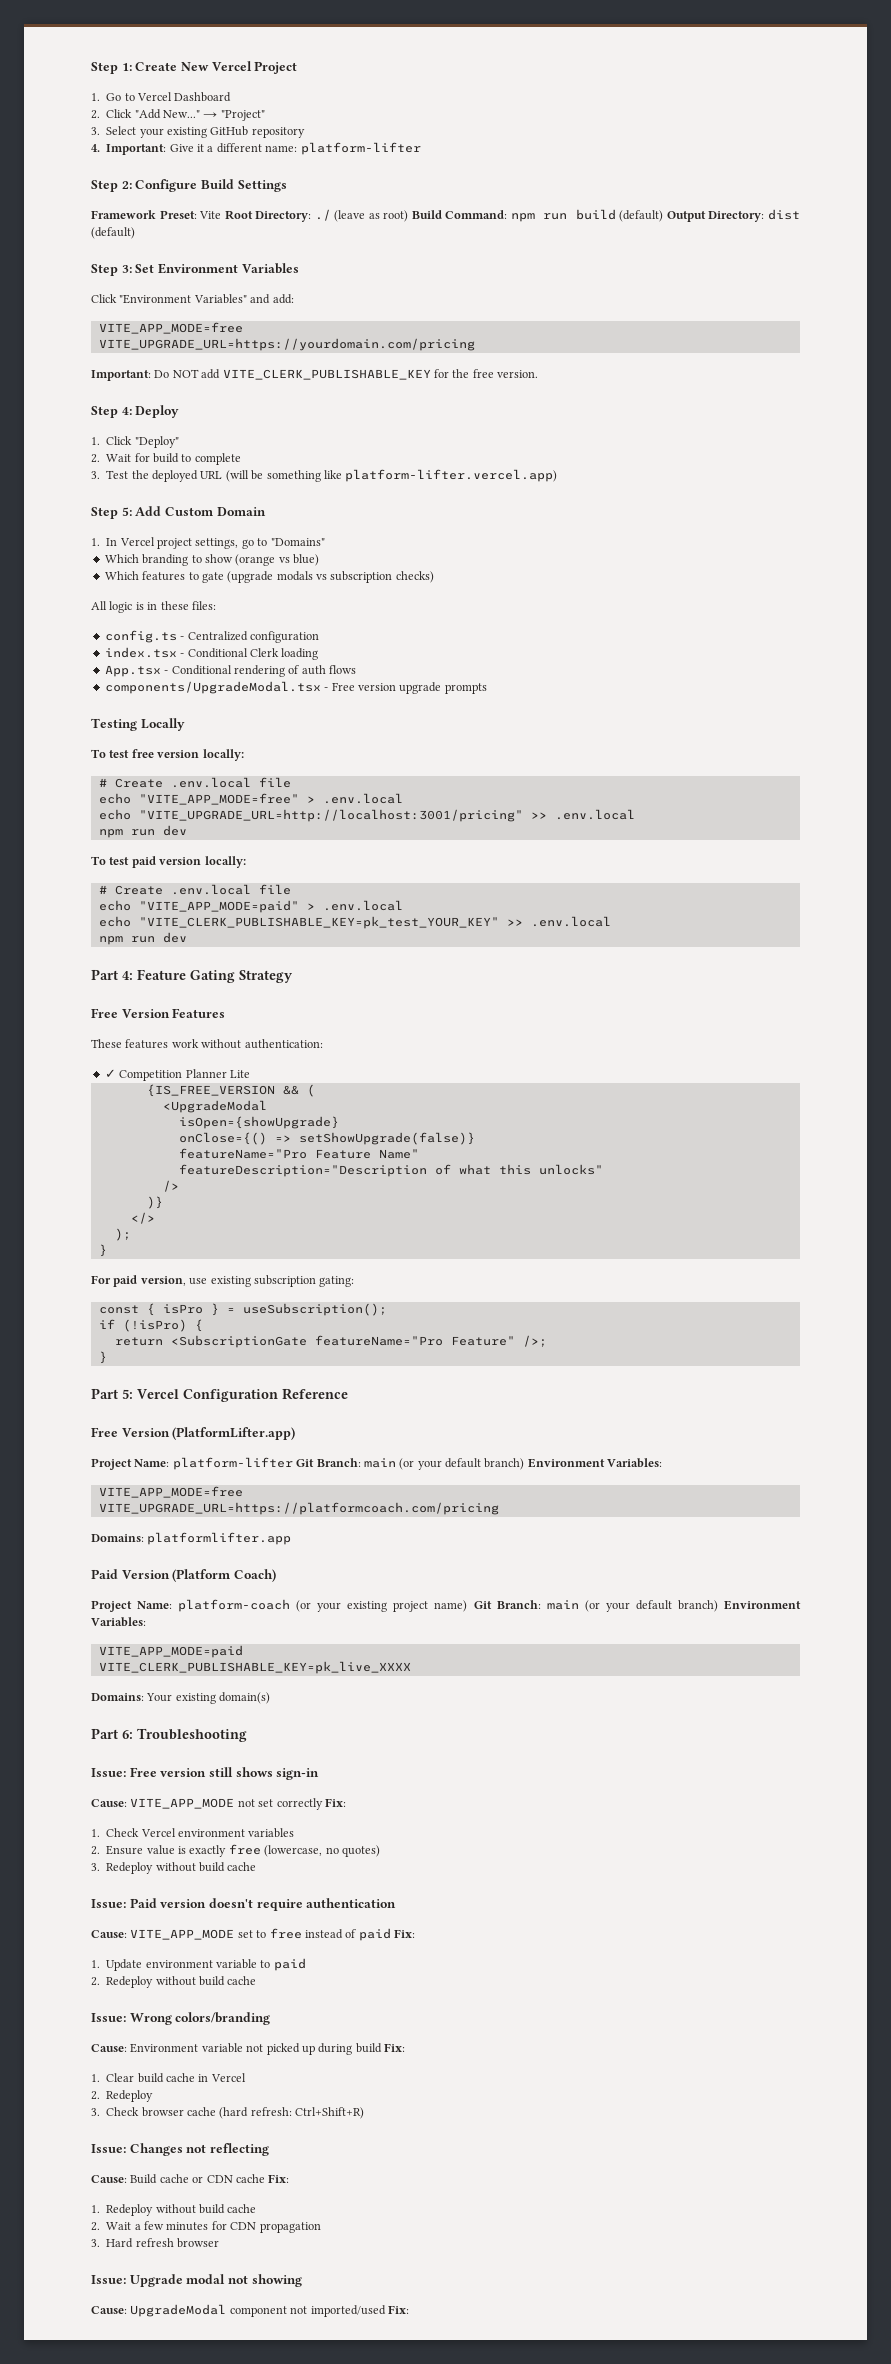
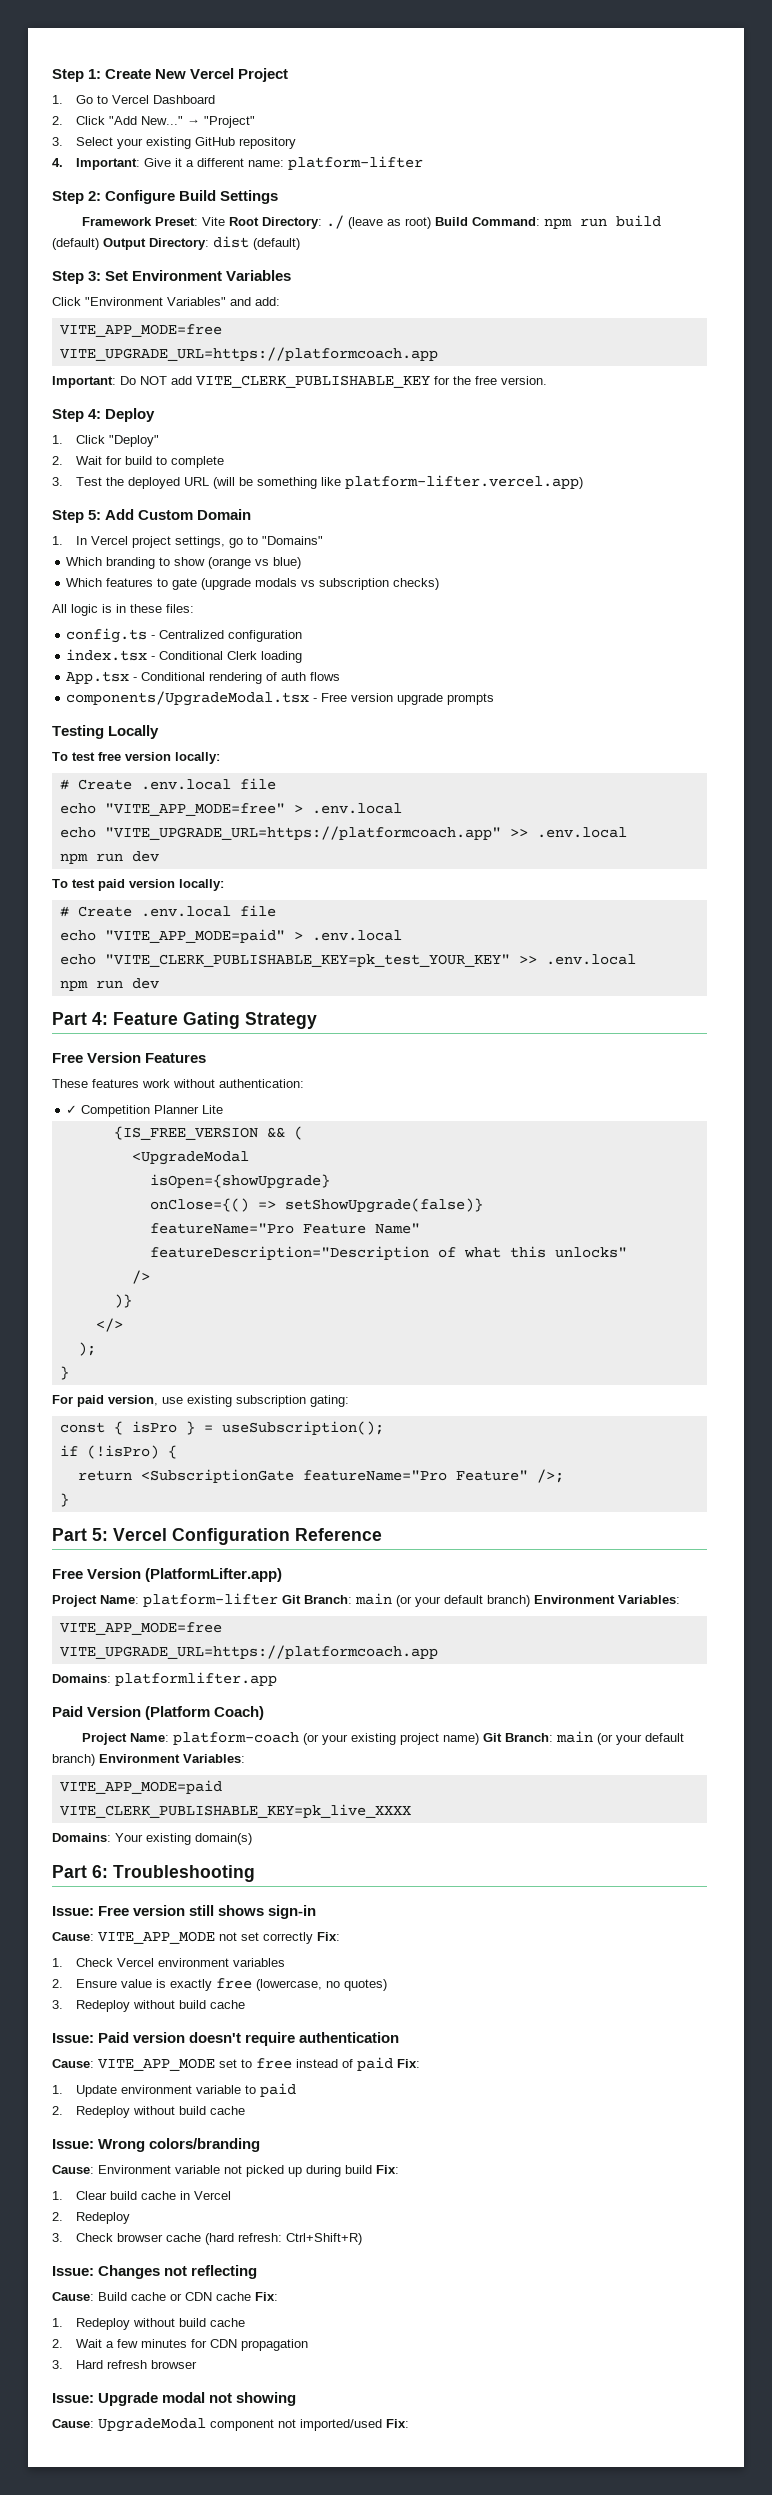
[98,338,475,351] VITE_UPGRADE_URL=https://yourdomain.com/pricing -> [59,347,438,361] VITE_UPGRADE_URL=https://platformcoach.app
[138,809,523,822] "VITE_UPGRADE_URL=http://localhost:3001/pricing" -> [104,826,501,840] "VITE_UPGRADE_URL=https://platformcoach.app"
[98,1502,499,1515] VITE_UPGRADE_URL=https://platformcoach.com/pricing -> [59,1645,438,1659] VITE_UPGRADE_URL=https://platformcoach.app

